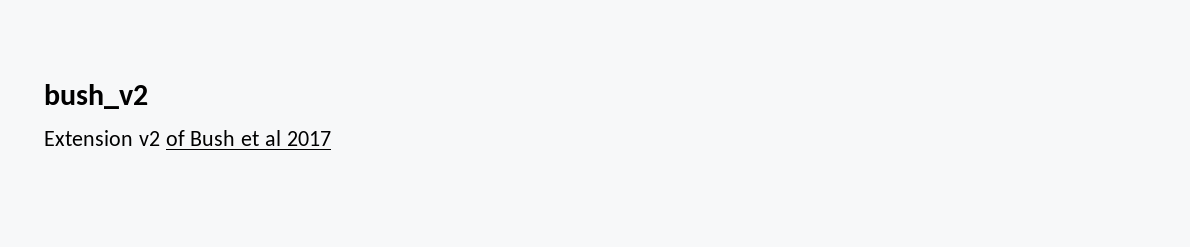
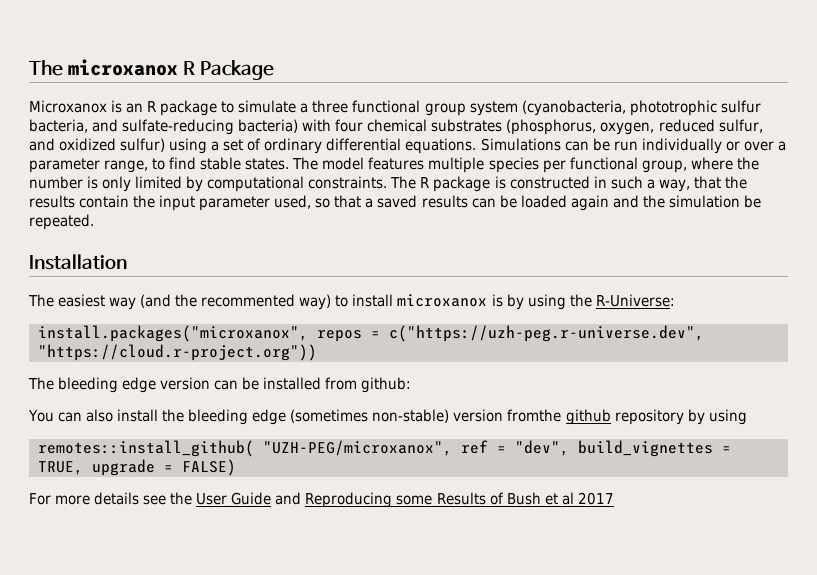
[44,84,148,109] [44,130,160,146] bush_v2 // Extension v2 -> [29,59,275,80] [29,100,761,116] [29,119,763,135] [29,138,786,154] [29,157,759,173] [29,176,747,192] [29,195,761,211] [29,214,94,230] [29,254,127,270] [28,294,675,310] [38,325,704,342] [38,344,317,361] [28,377,412,393] [28,409,747,425] [38,440,731,457] [38,459,236,476] [29,492,486,508] The microxanox R Package // Microxanox is an R package to simulate a three functional group system (cyanobacteria, phototrophic sulfur bacteria, and sulfate-reducing bacteria) with four chemical substrates (phosphorus, oxygen, reduced sulfur, and oxidized sulfur) using a set of ordinary differential equations. Simulations can be run individually or over a parameter range, to find stable states. The model features multiple species per functional group, where the number is only limited by computational constraints. The R package is constructed in such a way, that the results contain the input parameter used, so that a saved results can be loaded again and the simulation be repeated. // Installation // The easiest way (and the recommented way) to install microxanox is by using the R-Universe: // install.packages("microxanox", repos = c("https://uzh-peg.r-universe.dev", "https://cloud.r-project.org")) // The bleeding edge version can be installed from github: // You can also install the bleeding edge (sometimes non-stable) version fromthe github repository by using // remotes::install_github( "UZH-PEG/microxanox", ref = "dev", build_vignettes = TRUE, upgrade = FALSE) // For more details see the User Guide and Reproducing some Results

